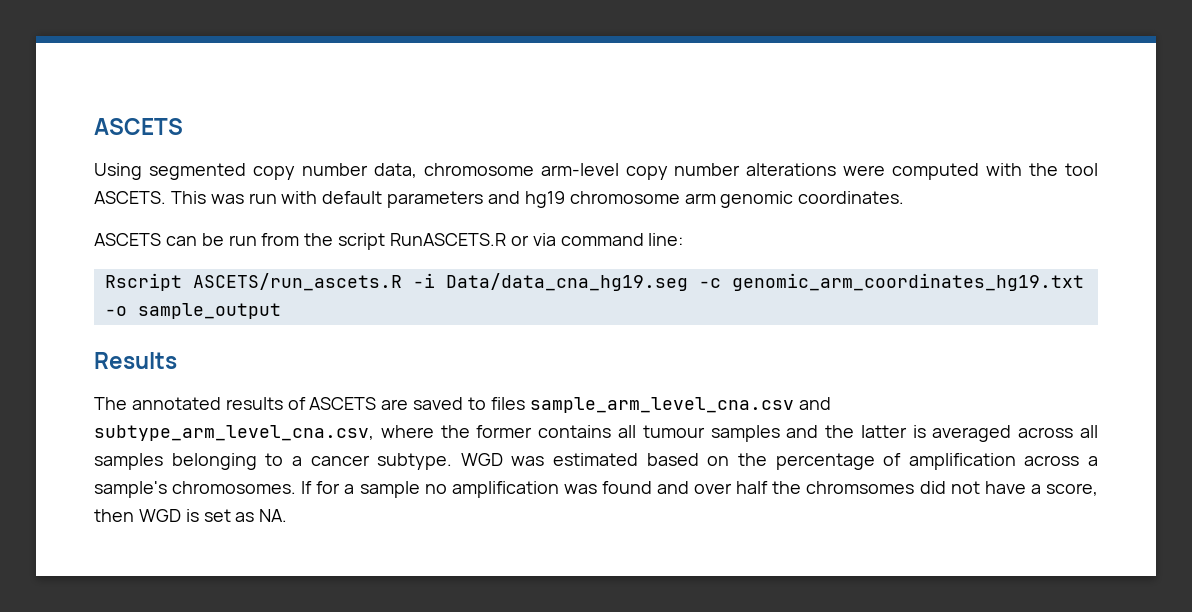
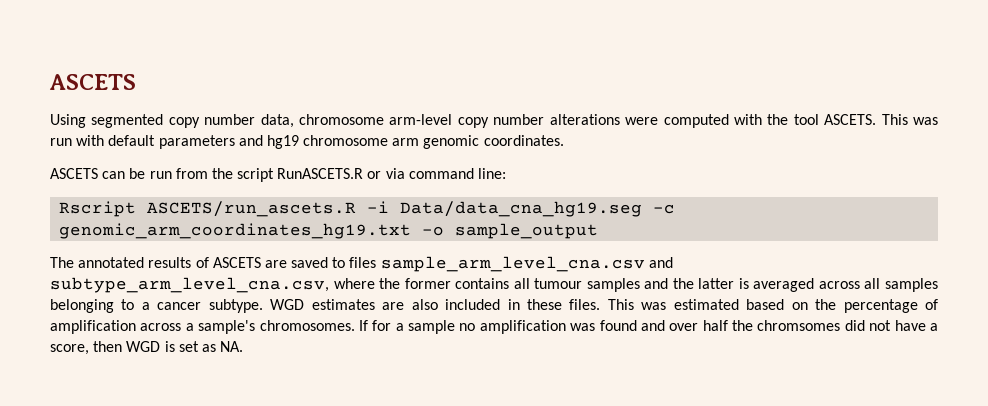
[94,352,177,369] // Results -> (599, 231) none
(503, 459) none -> [311,299,634,310] estimates are also included in these files. This

